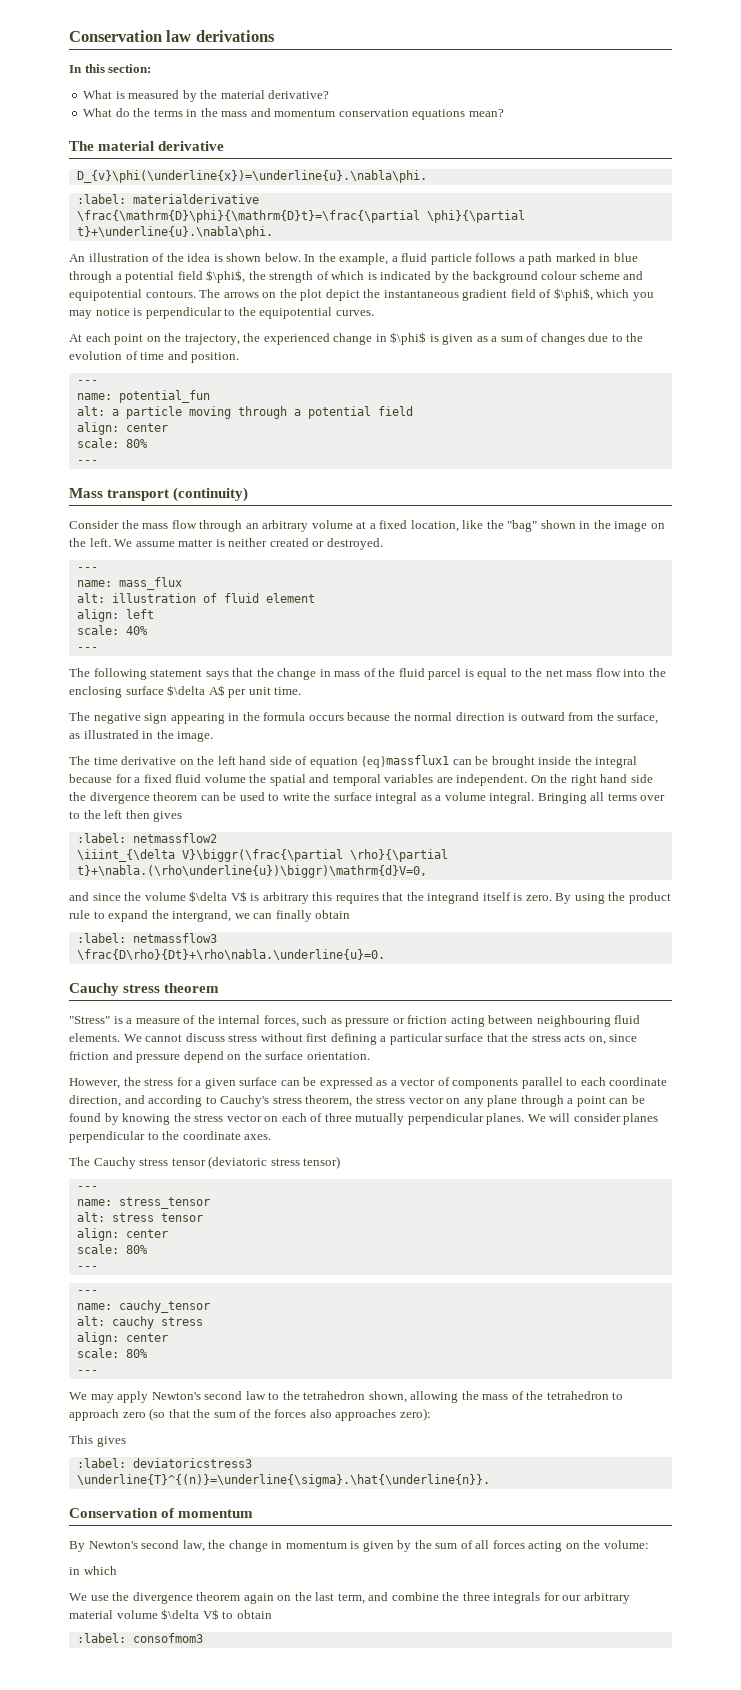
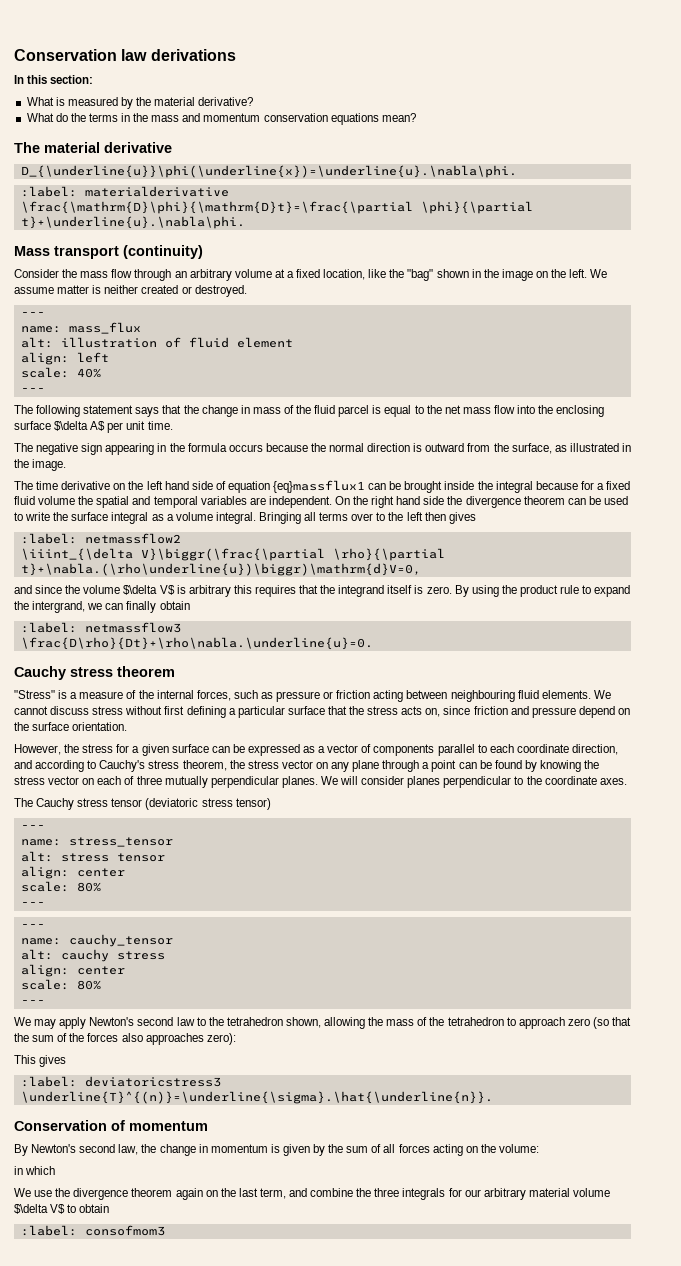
[76,170,427,183] D_{v}\phi(\underline{x})=\underline{u}.\nabla\phi. -> [20,165,517,178] D_{\underline{u}}\phi(\underline{x})=\underline{u}.\nabla\phi.
[69,253,638,265] [69,270,644,283] [69,288,654,301] [69,307,374,319] [69,332,644,345] [69,351,240,363] [76,380,98,384] [76,390,210,403] [76,406,413,419] [76,422,168,435] [76,438,148,448] [76,460,98,464] // An illustration of the idea is shown below. In the example, a fluid particle follows a path marked in blue through a potential field $\phi$, the strength of which is indicated by the background colour scheme and equipotential contours. The arrows on the plot depict the instantaneous gradient field of $\phi$, which you may notice is perpendicular to the equipotential curves. // At each point on the trajectory, the experienced change in $\phi$ is given as a sum of changes due to the evolution of time and position. // --- // name: potential_fun // alt: a particle moving through a potential field // align: center // scale: 80% // --- -> (245, 222) none

